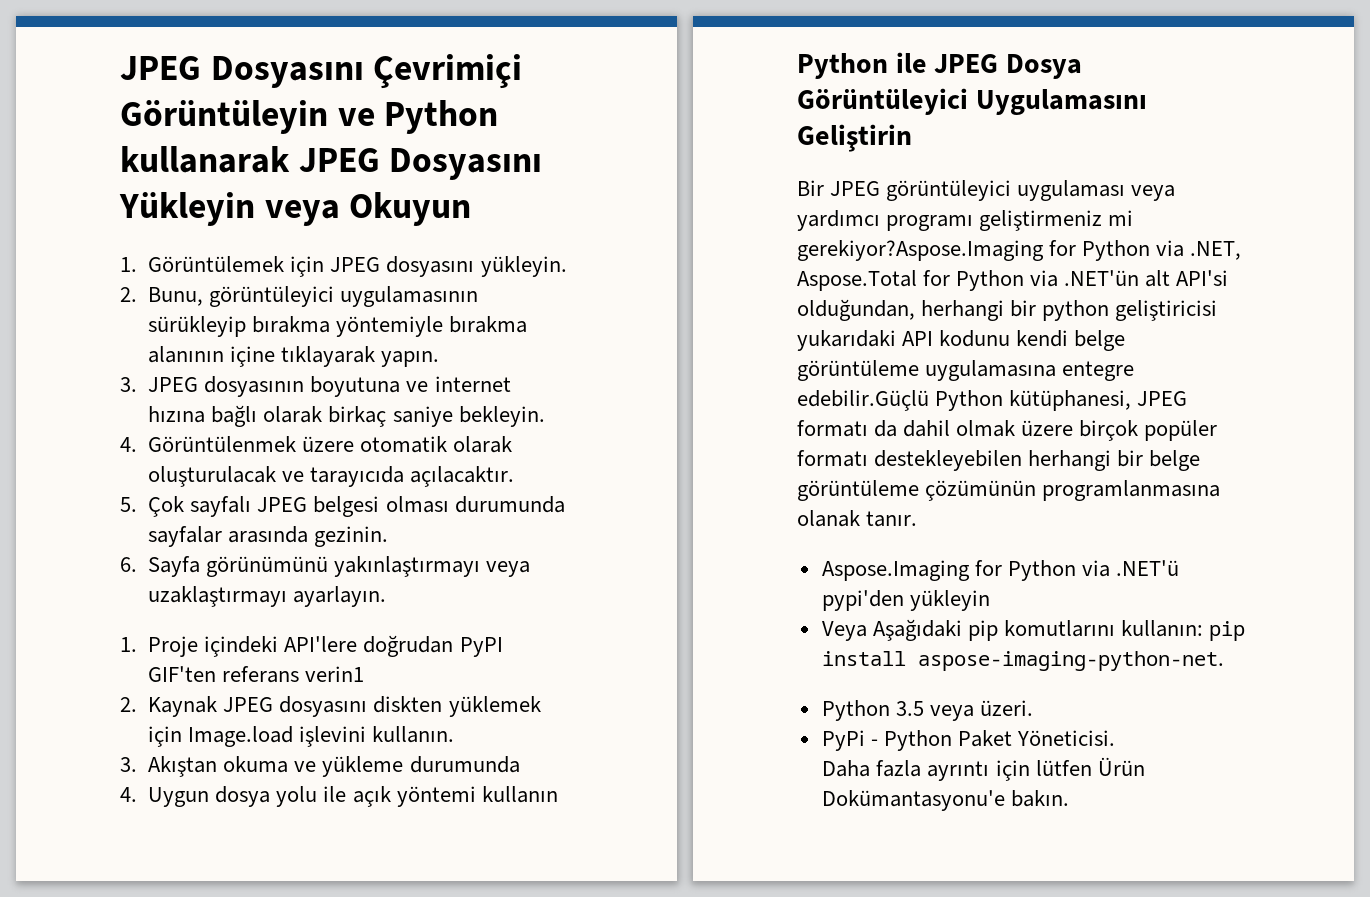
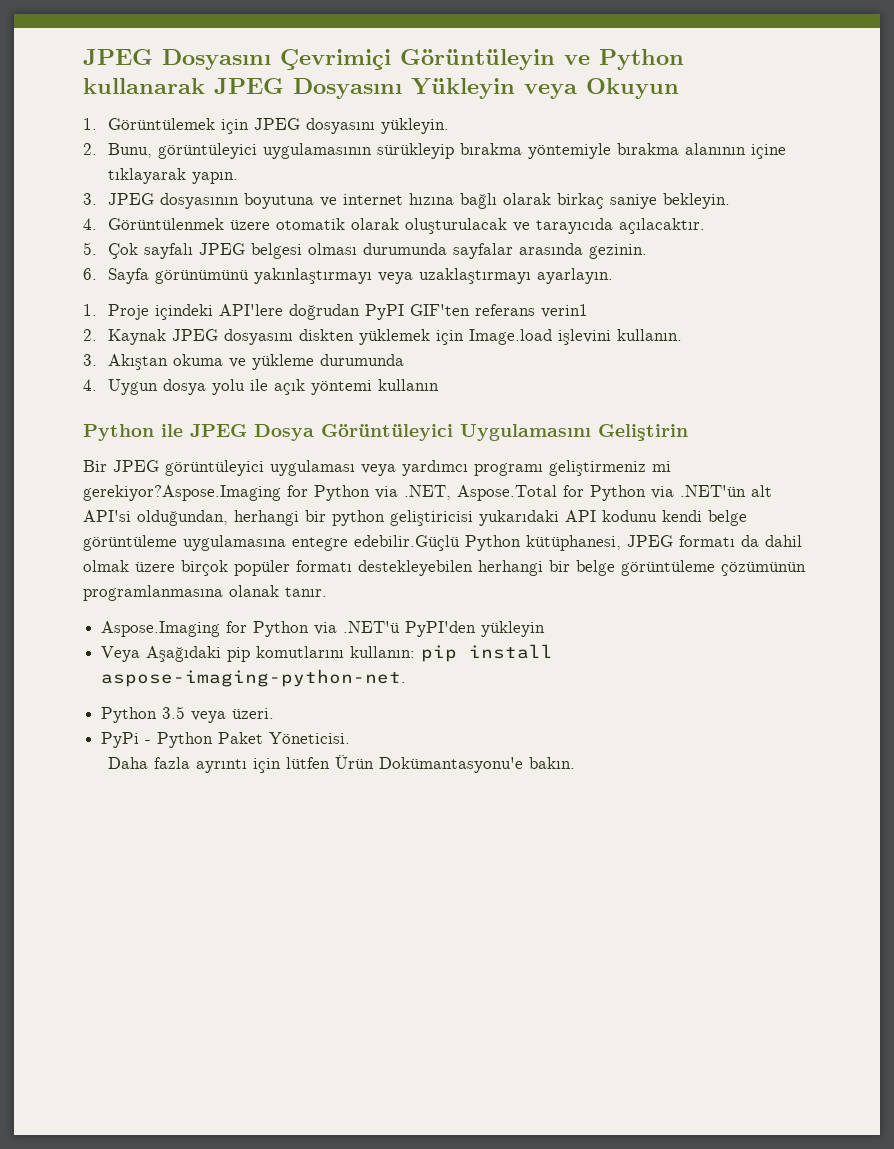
[821,590,904,611] pypi'den -> [405,621,477,637] PyPI'den

